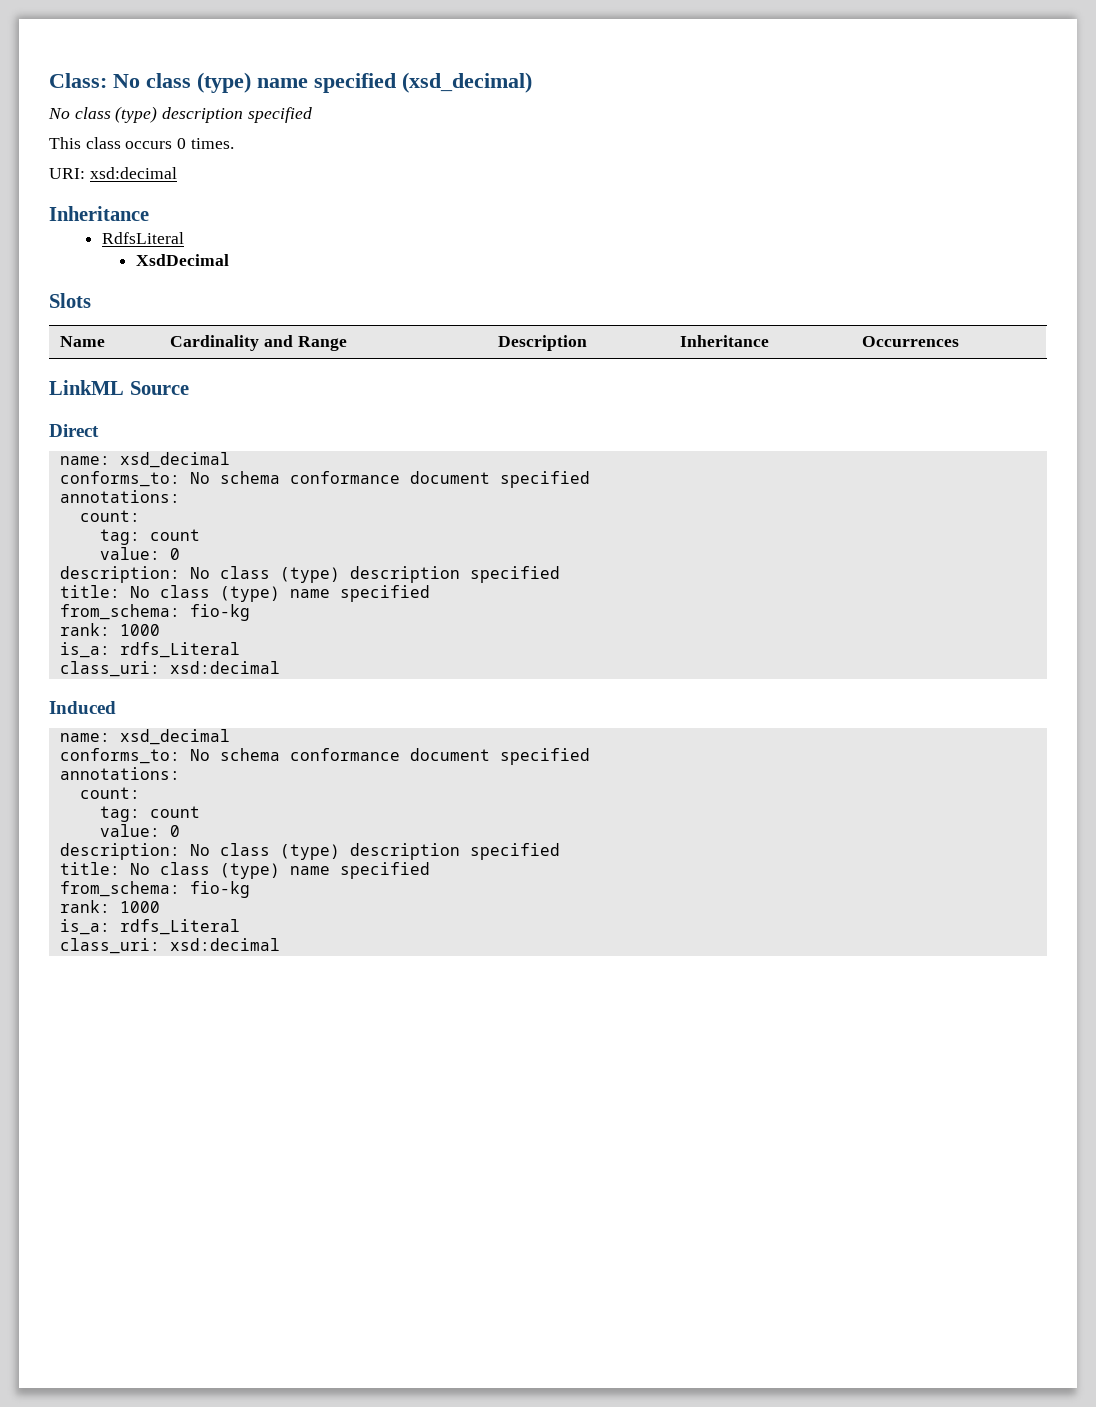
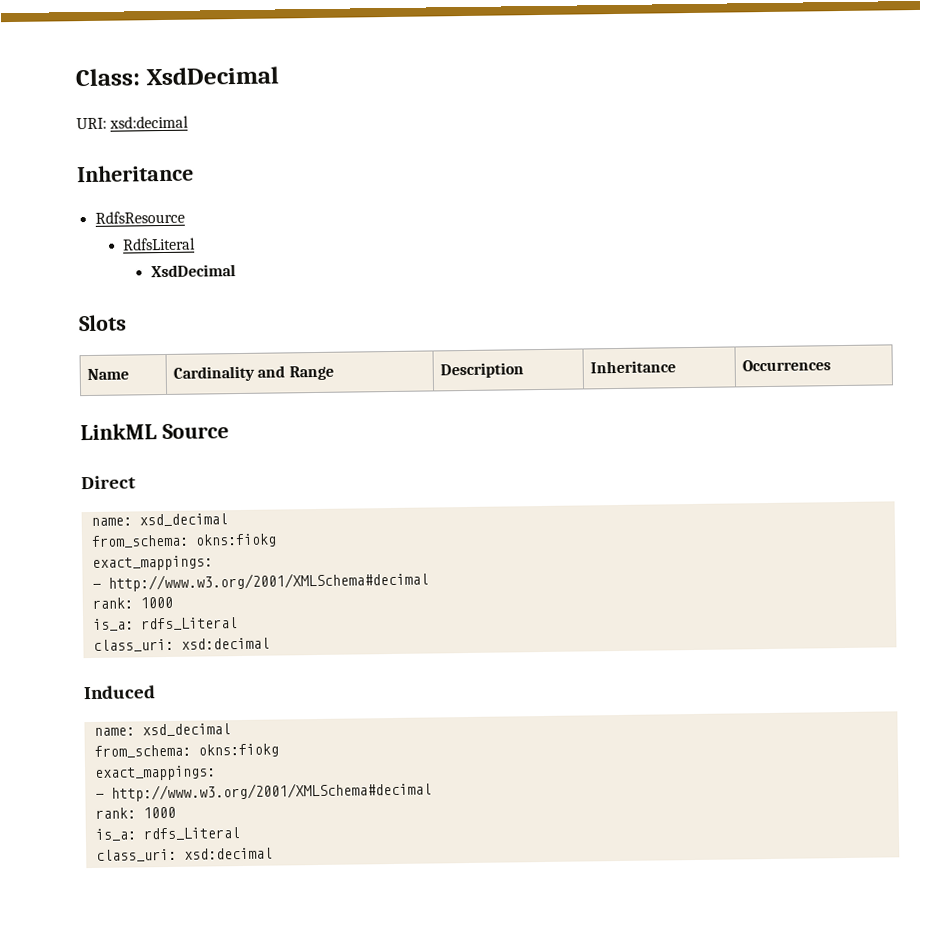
[113,72,532,93] [48,106,312,123] [49,137,234,149] No class (type) name specified (xsd_decimal) // No class (type) description specified // This class occurs 0 times. -> [145,66,279,86] XsdDecimal
(149, 213) none -> [94,210,185,224] // RdfsResource
[59,471,590,488] [59,490,180,503] [79,510,140,522] [99,529,200,545] [99,547,180,560] [59,566,560,583] [59,585,430,602] [59,604,250,621] conforms_to: No schema conformance document specified // annotations: // count: // tag: count // value: 0 // description: No class (type) description specified // title: No class (type) name specified // from_schema: fio-kg -> [90,533,277,548] [91,555,213,571] [91,571,429,592] from_schema: okns:fiokg // exact_mappings: // - http://www.w3.org/2001/XMLSchema#decimal
[59,748,590,765] [59,767,180,780] [79,787,140,799] [99,806,200,822] [99,824,180,837] [59,843,560,860] [59,862,430,879] [59,881,250,898] conforms_to: No schema conformance document specified // annotations: // count: // tag: count // value: 0 // description: No class (type) description specified // title: No class (type) name specified // from_schema: fio-kg -> [93,743,279,758] [94,765,216,781] [94,781,432,802] from_schema: okns:fiokg // exact_mappings: // - http://www.w3.org/2001/XMLSchema#decimal

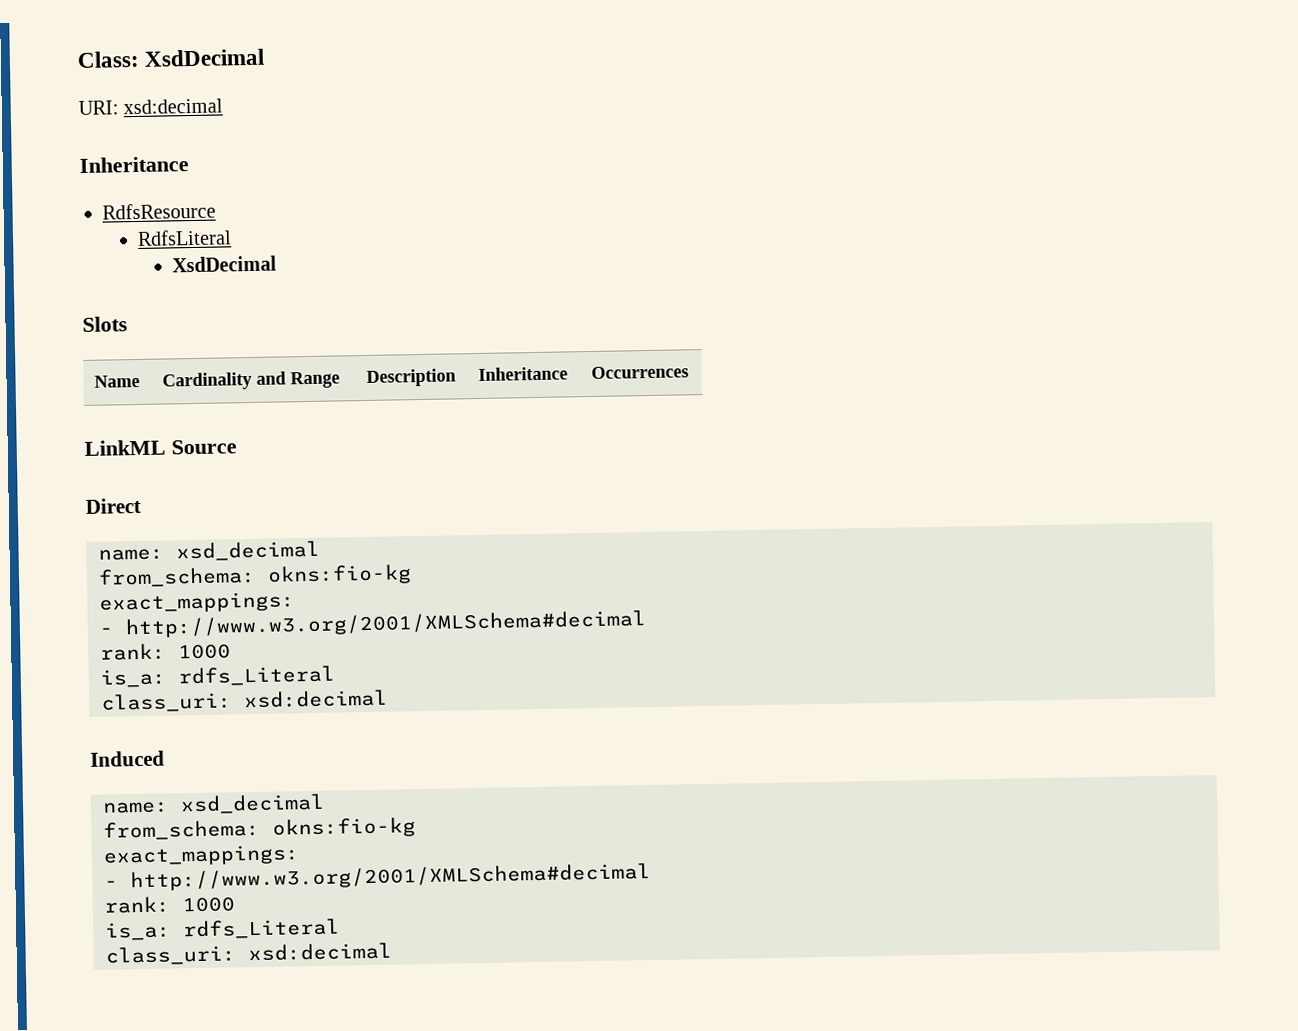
[194,533,277,548] okns:fiokg -> [267,564,412,586] okns:fio-kg
[197,743,279,758] okns:fiokg -> [272,817,416,839] okns:fio-kg

